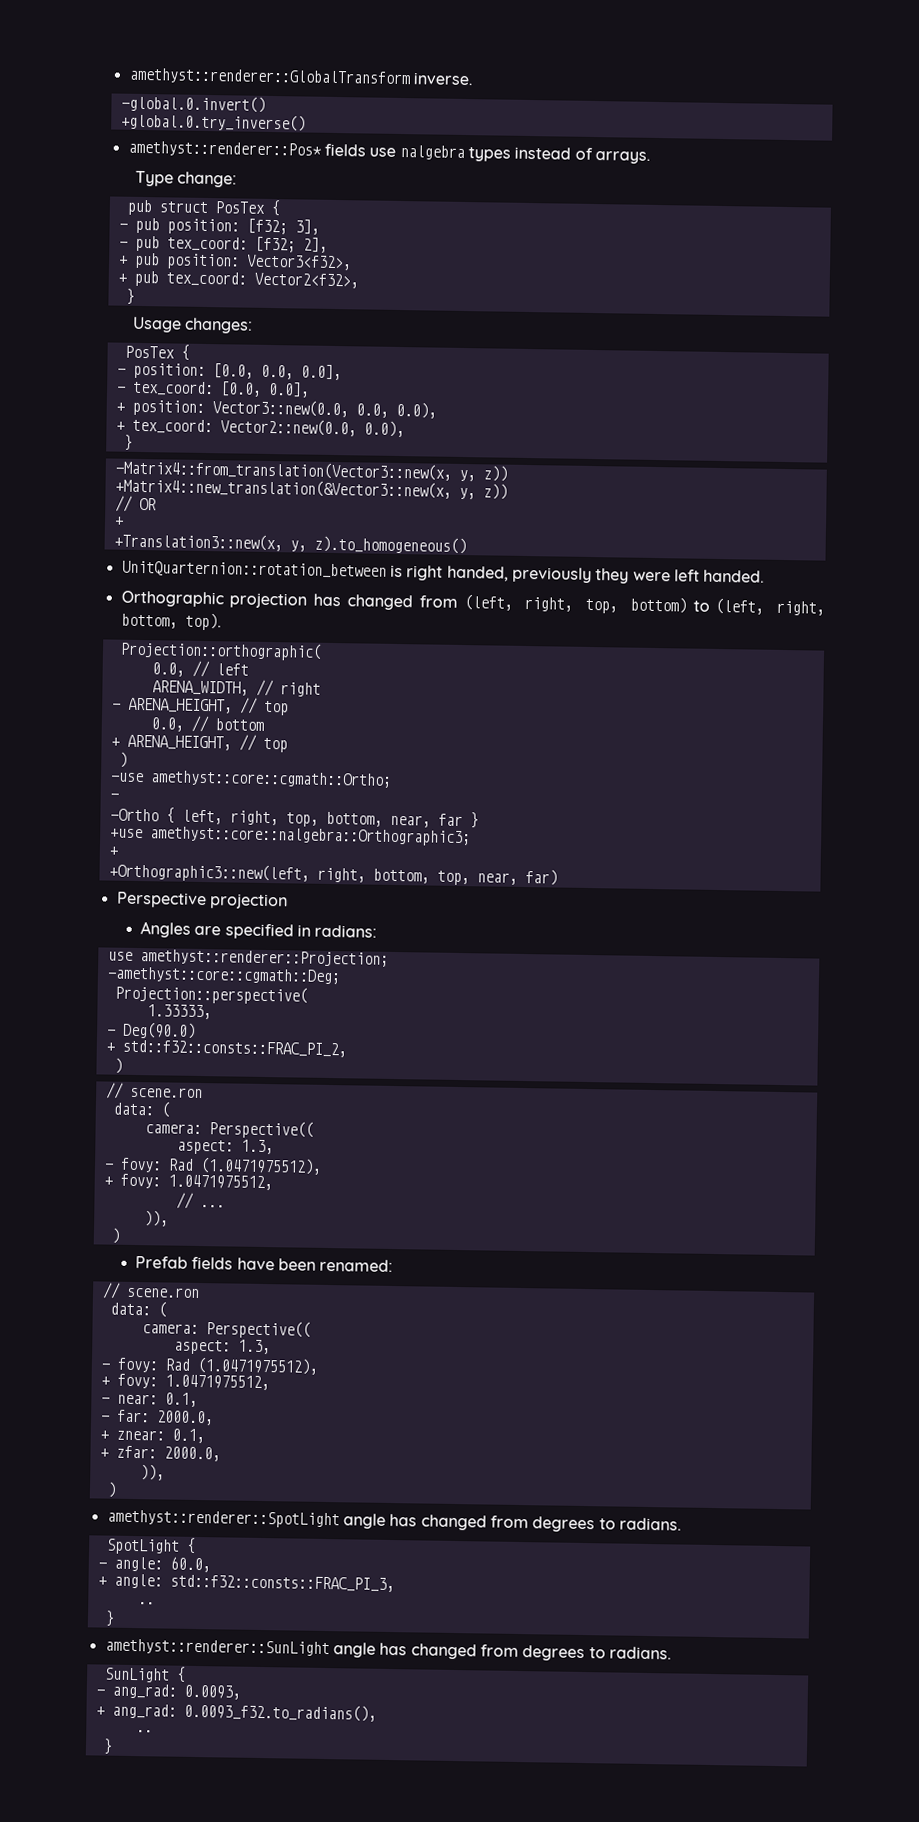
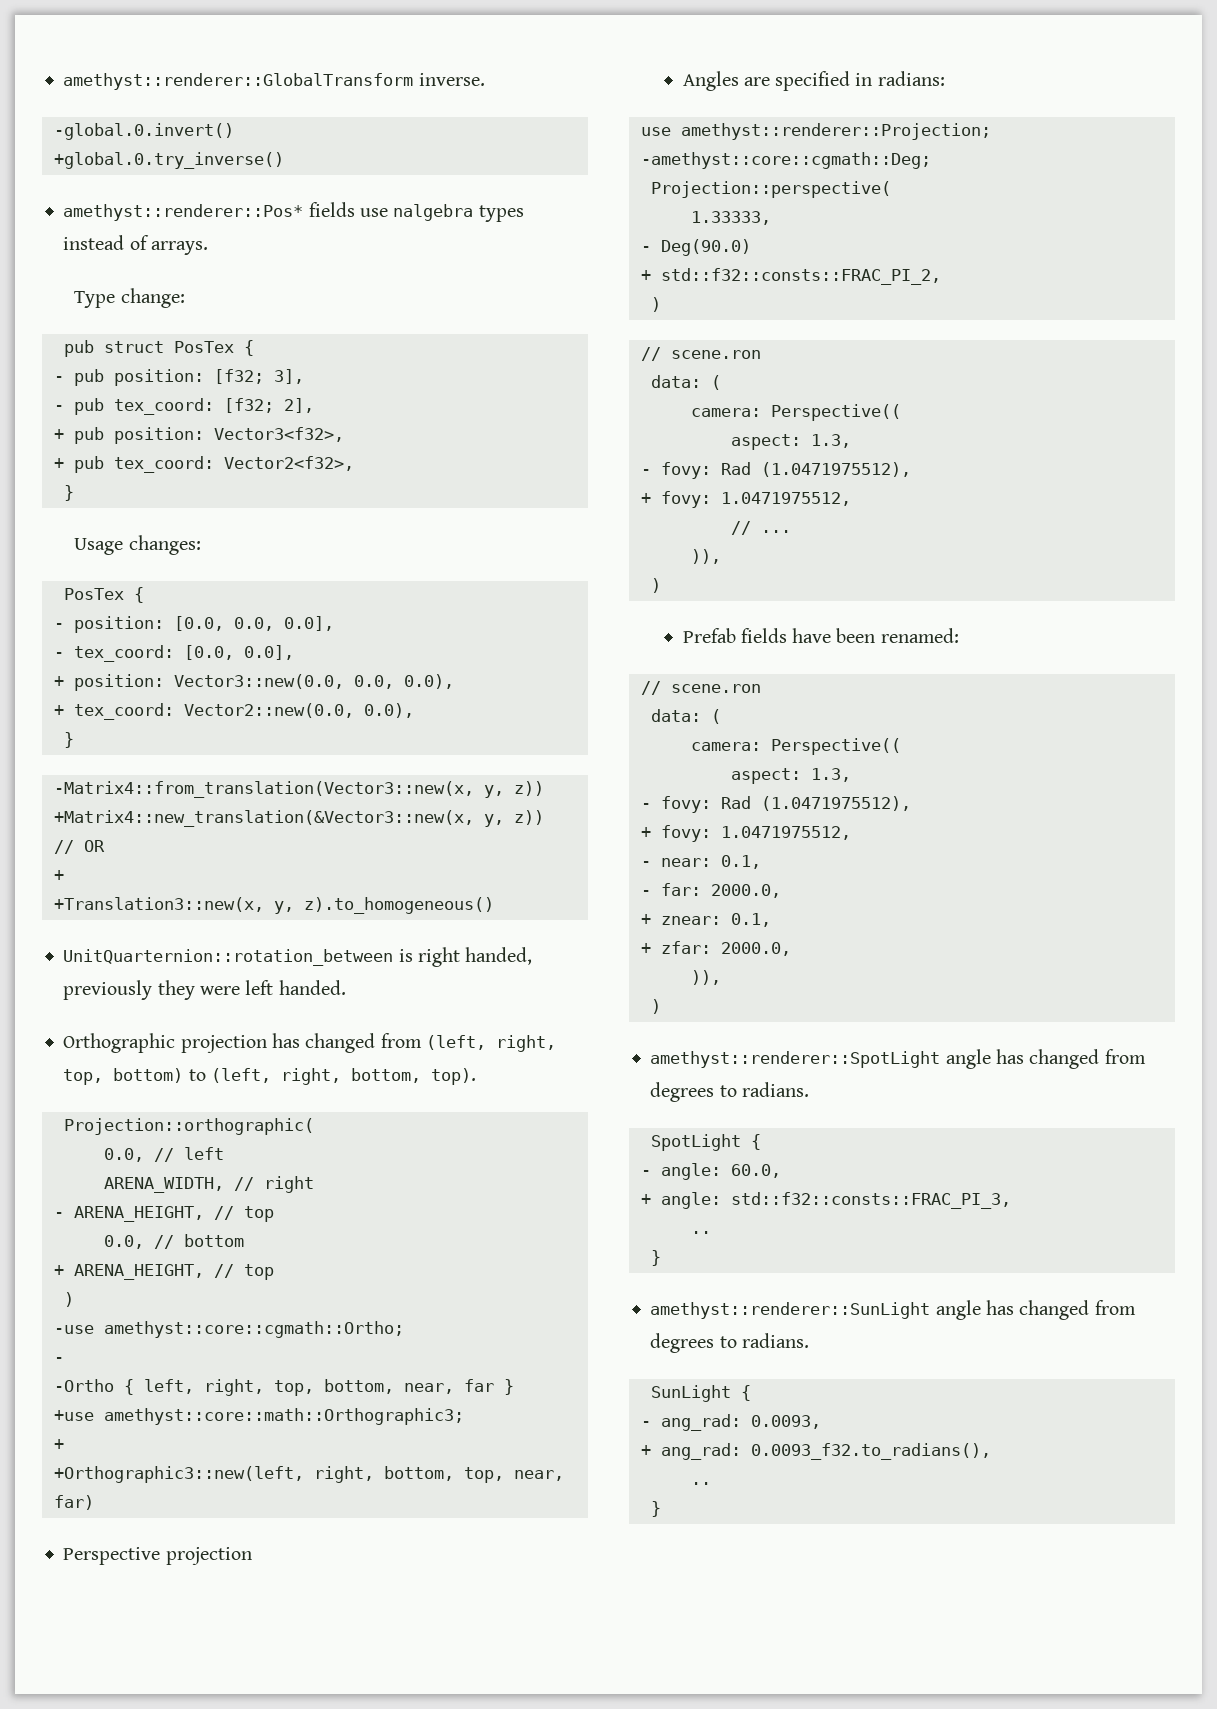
[149,826,471,847] amethyst::core::nalgebra::Orthographic3; -> [103,1408,464,1425] amethyst::core::math::Orthographic3;

